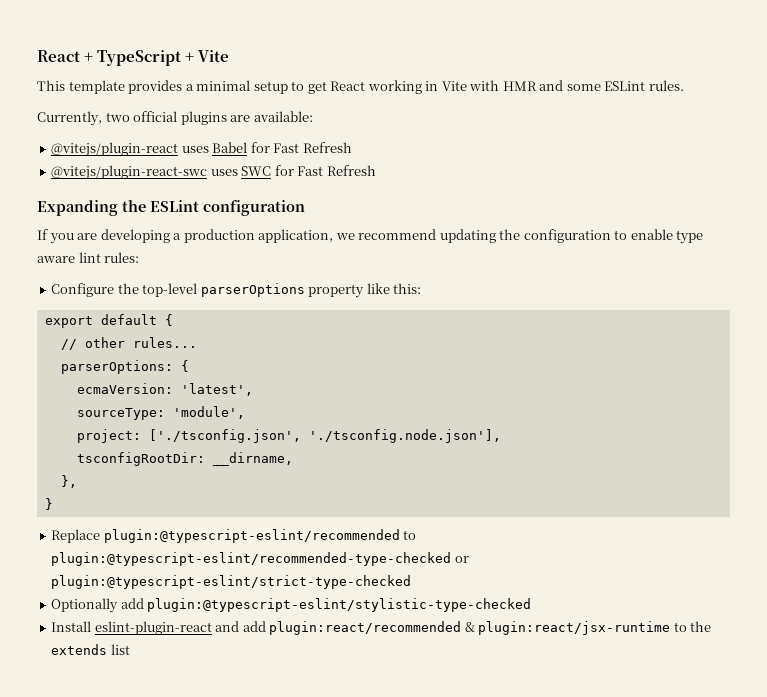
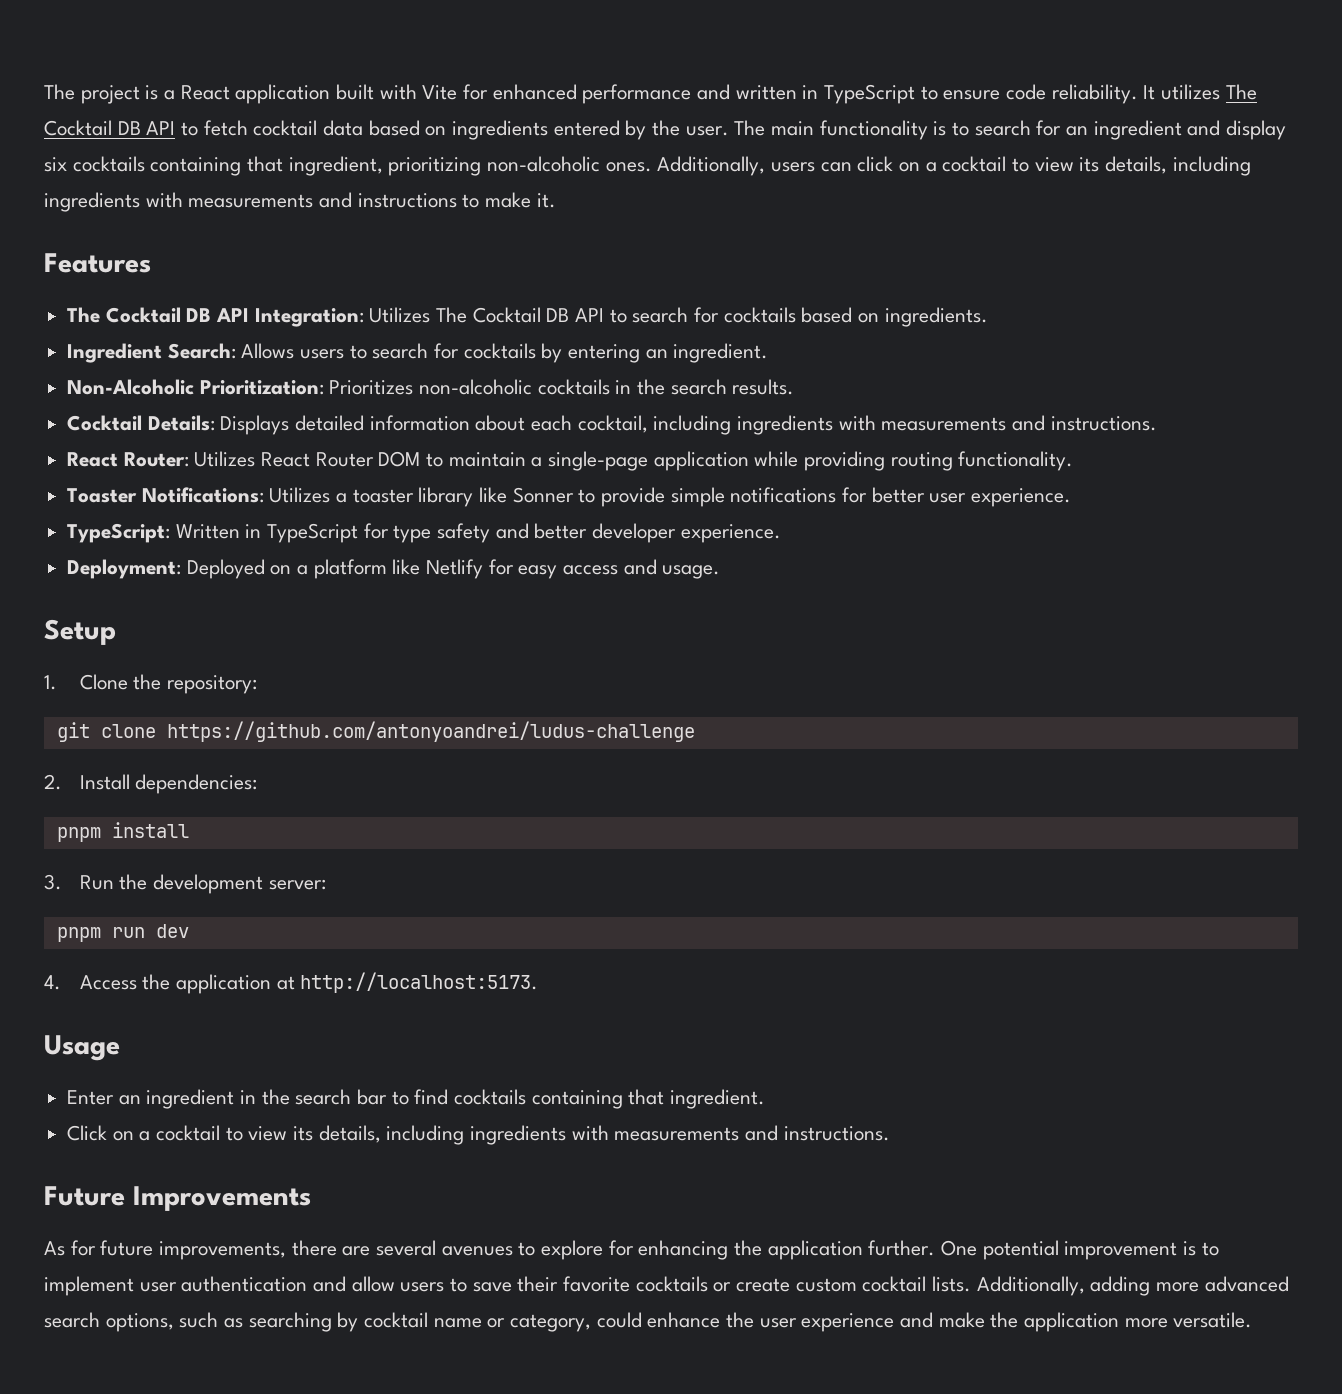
[37,50,230,66] [37,80,684,94] [37,111,313,126] [51,142,352,157] [51,165,376,180] [37,200,305,216] [37,229,704,244] [37,252,140,263] [51,283,422,298] [44,314,173,328] [60,337,197,350] [60,360,189,374] [76,383,253,396] [76,406,245,420] [76,429,501,443] [76,452,293,466] [60,475,77,488] [44,498,53,510] [51,529,417,543] [51,552,469,566] [51,575,412,589] [51,598,532,613] [51,621,712,635] [51,644,130,655] React + TypeScript + Vite // This template provides a minimal setup to get React working in Vite with HMR and some ESLint rules. // Currently, two official plugins are available: // @vitejs/plugin-react uses Babel for Fast Refresh // @vitejs/plugin-react-swc uses SWC for Fast Refresh // Expanding the ESLint configuration // If you are developing a production application, we recommend updating the configuration to enable type aware lint rules: // Configure the top-level parserOptions property like this: // export default { // // other rules... // parserOptions: { // ecmaVersion: 'latest', // sourceType: 'module', // project: ['./tsconfig.json', './tsconfig.node.json'], // tsconfigRootDir: __dirname, // }, // } // Replace plugin:@typescript-eslint/recommended to plugin:@typescript-eslint/recommended-type-checked or plugin:@typescript-eslint/strict-type-checked // Optionally add plugin:@typescript-eslint/stylistic-type-checked // Install eslint-plugin-react and add plugin:react/recommended & plugin:react/jsx-runtime to the extends list -> [44,84,1257,104] [44,120,1287,140] [44,156,1251,176] [44,192,556,212] [44,253,151,273] [67,307,988,327] [67,343,769,363] [67,379,795,395] [67,415,1157,435] [67,451,1074,471] [67,487,1072,507] [67,523,781,543] [67,559,721,579] [44,619,116,645] [44,674,257,694] [56,721,695,742] [44,774,258,794] [56,822,189,842] [44,874,326,894] [56,924,189,942] [44,972,539,994] [44,1035,120,1061] [67,1089,766,1109] [67,1125,890,1145] [44,1186,311,1211] [44,1240,1219,1260] [44,1276,1289,1296] [44,1312,1253,1332] The project is a React application built with Vite for enhanced performance and written in TypeScript to ensure code reliability. It utilizes The Cocktail DB API to fetch cocktail data based on ingredients entered by the user. The main functionality is to search for an ingredient and display six cocktails containing that ingredient, prioritizing non-alcoholic ones. Additionally, users can click on a cocktail to view its details, including ingredients with measurements and instructions to make it. // Features // The Cocktail DB API Integration: Utilizes The Cocktail DB API to search for cocktails based on ingredients. // Ingredient Search: Allows users to search for cocktails by entering an ingredient. // Non-Alcoholic Prioritization: Prioritizes non-alcoholic cocktails in the search results. // Cocktail Details: Displays detailed information about each cocktail, including ingredients with measurements and instructions. // React Router: Utilizes React Router DOM to maintain a single-page application while providing routing functionality. // Toaster Notifications: Utilizes a toaster library like Sonner to provide simple notifications for better user experience. // TypeScript: Written in TypeScript for type safety and better developer experience. // Deployment: Deployed on a platform like Netlify for easy access and usage. // Setup // 1. Clone the repository: // git clone https://github.com/antonyoandrei/ludus-challenge // 2. Install dependencies: // pnpm install // 3. Run the development server: // pnpm run dev // 4. Access the application at http://localhost:5173. // Usage // Enter an ingredient in the search bar to find cocktails containing that ingredient. // Click on a cocktail to view its details, including ingredients with measurements and instructions. // Future Improvements // As for future improvements, there are several avenues to explore for enhancing the application further. One potential improvement is to implement user authentication and allow users to save their favorite cocktails or create custom cocktail lists. Additionally, adding more advanced search options, such as searching by cocktail name or category, could enhance the user experience and make the application more versatile.

